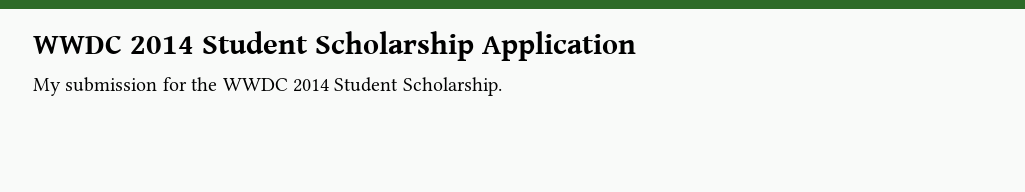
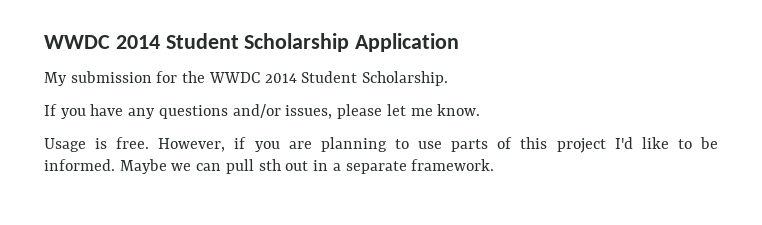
(502, 86) none -> [44,104,481,119] [44,137,719,153] [44,159,495,174] // If you have any questions and/or issues, please let me know. // Usage is free. However, if you are planning to use parts of this project I'd like to be informed. Maybe we can pull sth out in a separate framework.

